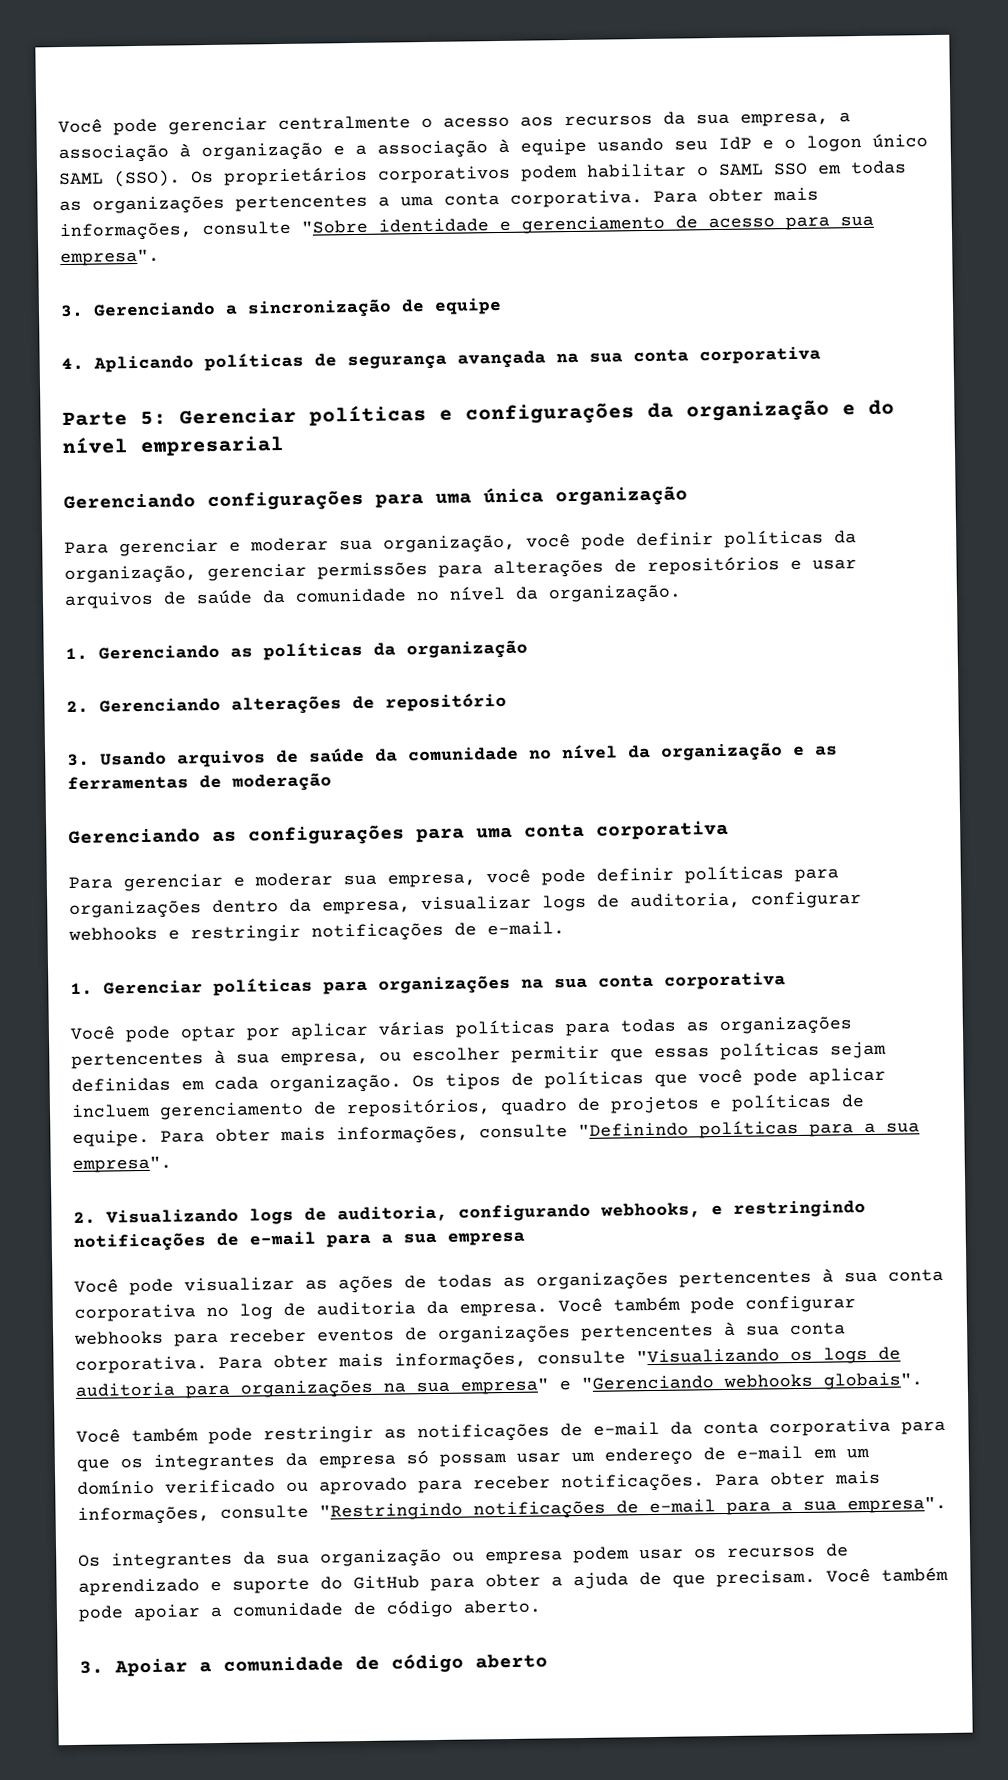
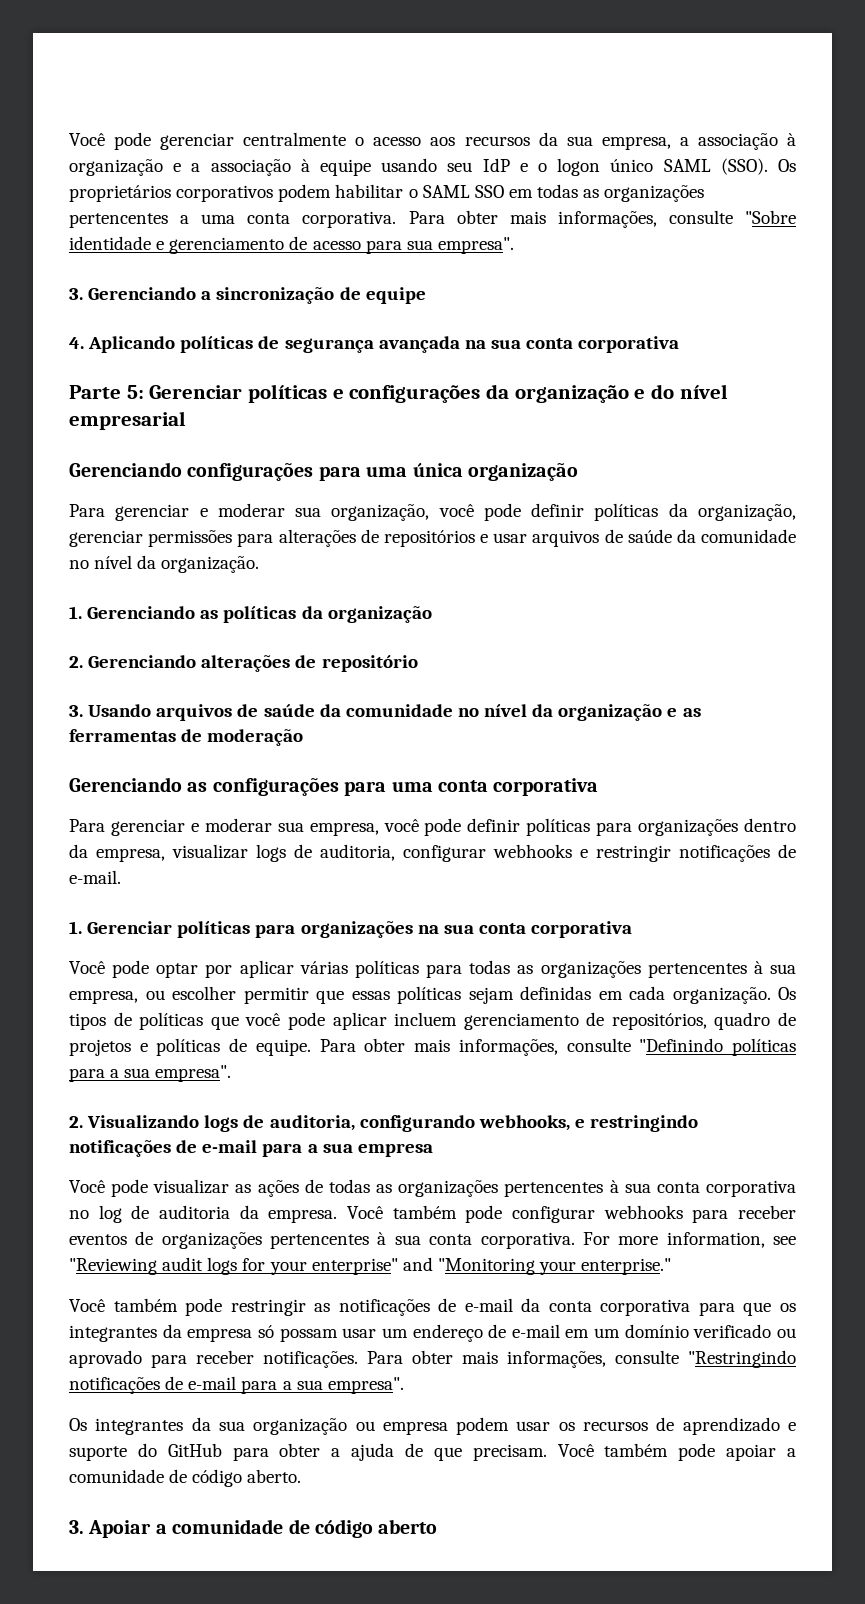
[218,1346,901,1371] [75,1372,923,1399] Para obter mais informações, consulte "Visualizando os logs de auditoria para organizações na sua empresa" e "Gerenciando webhooks globais". -> [582,1232,797,1248] [69,1257,672,1275] For more information, see "Reviewing audit logs for your enterprise" and "Monitoring your enterprise."

